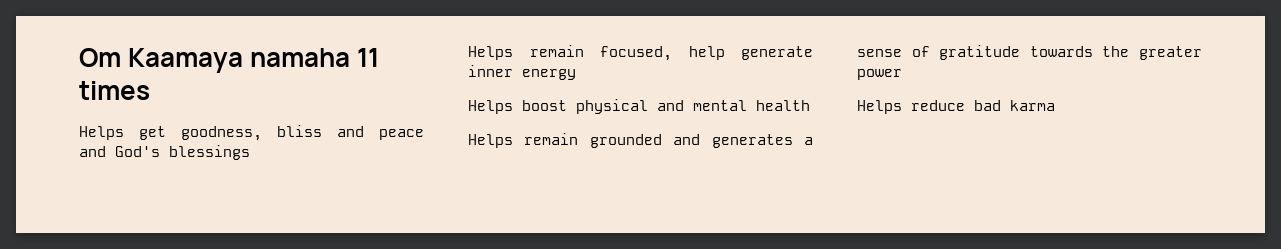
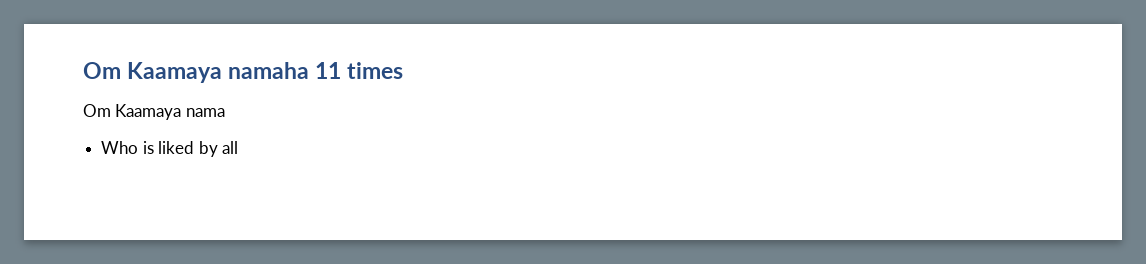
[79,125,424,141] [79,145,250,160] [468,45,813,61] [468,65,576,80] [468,99,810,114] [468,133,813,148] [857,45,1202,60] [857,69,902,80] [857,100,1055,114] Helps get goodness, bliss and peace and God's blessings // Helps remain focused, help generate inner energy // Helps boost physical and mental health // Helps remain grounded and generates a sense of gratitude towards the greater power // Helps reduce bad karma -> [83,104,225,120] [101,141,238,157] Om Kaamaya nama // Who is liked by all

